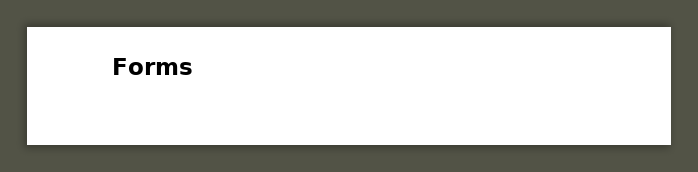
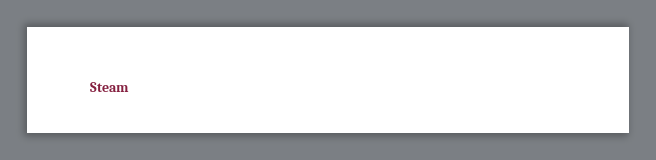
[112,58,193,75] Forms -> [90,82,129,92] Steam

